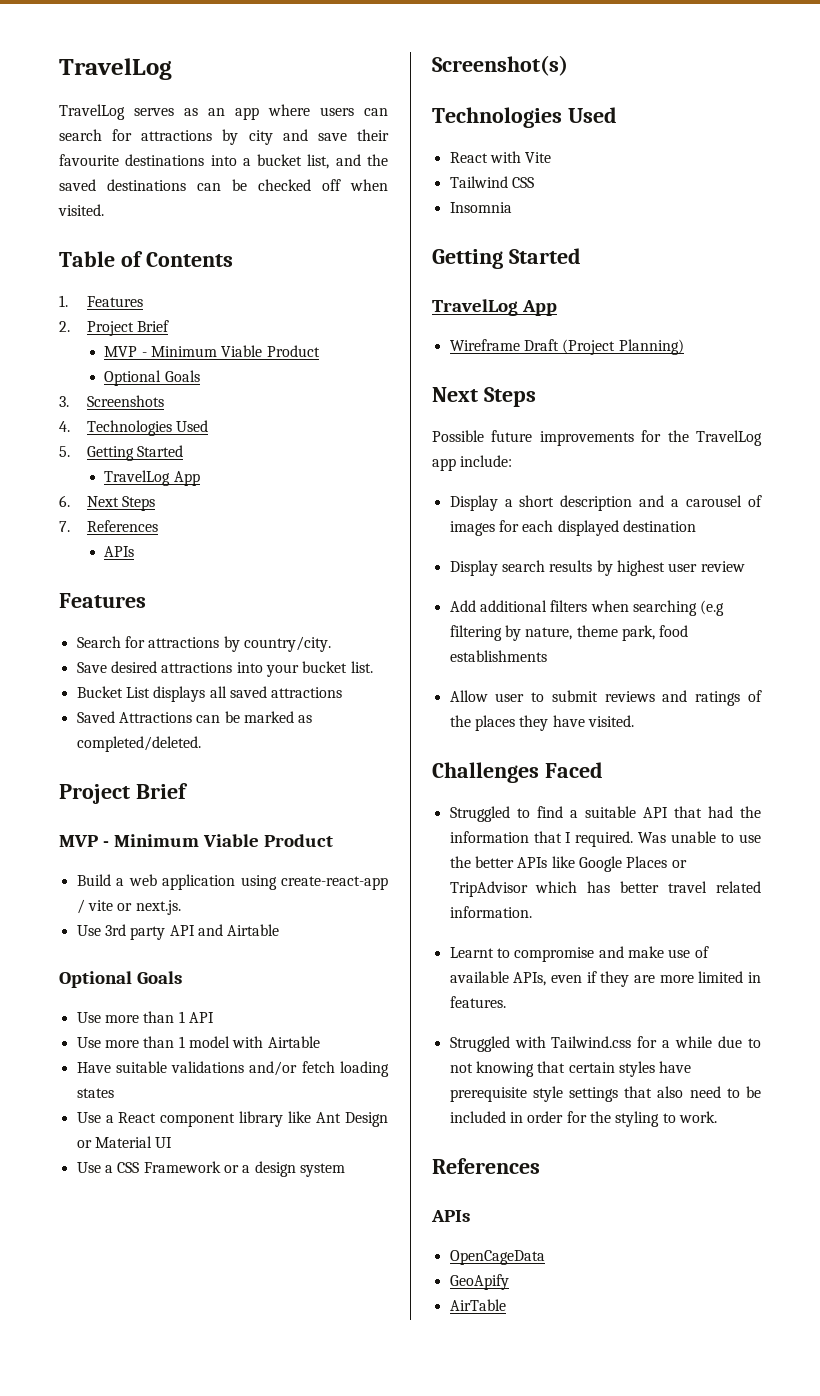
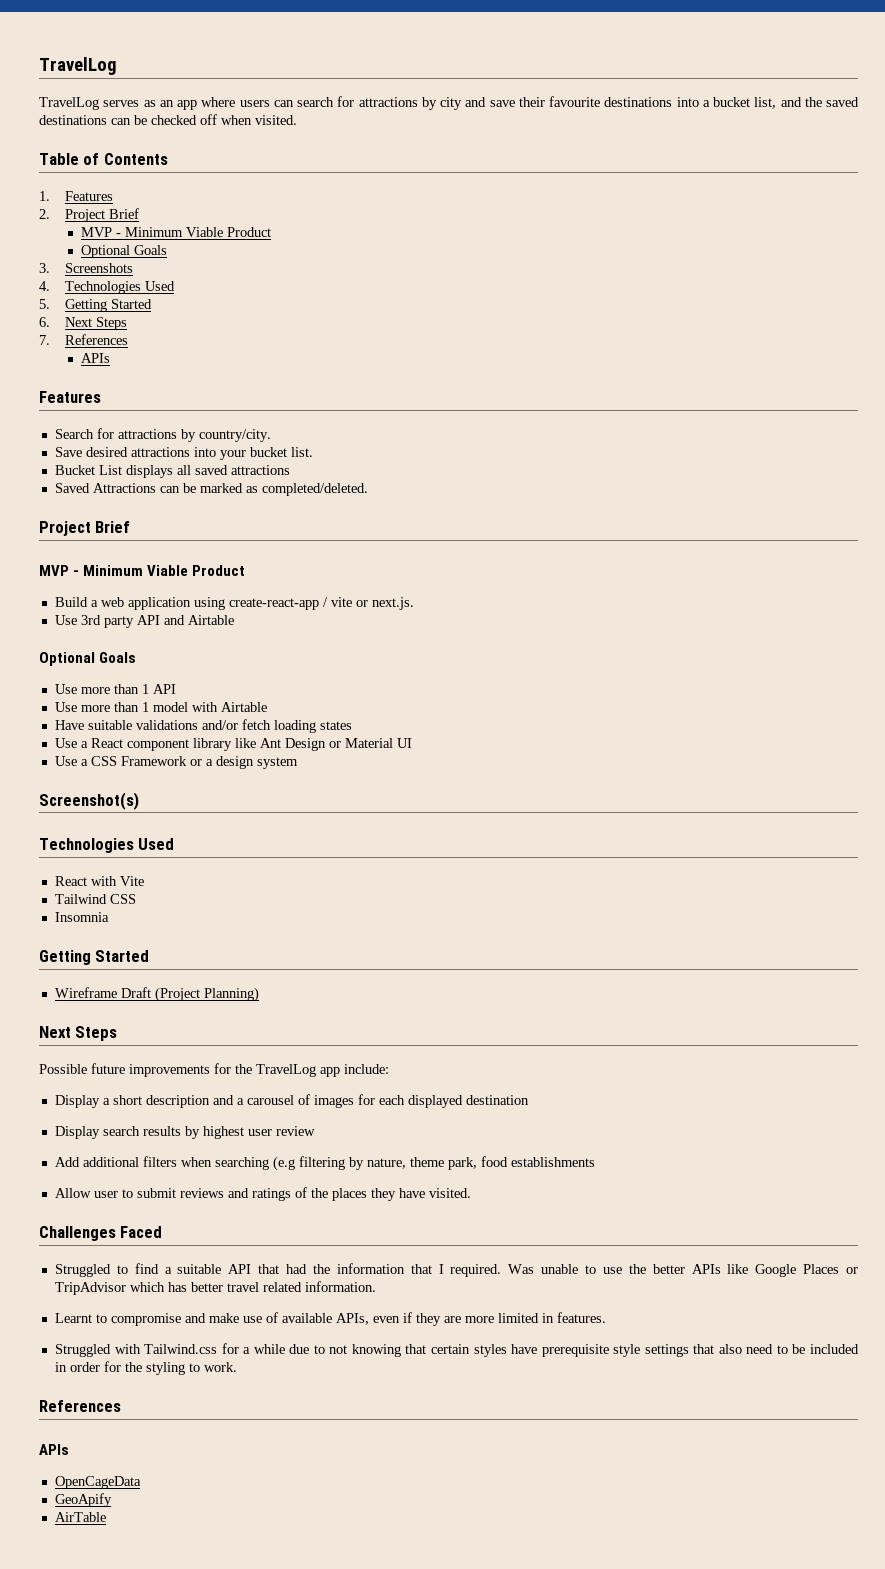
[104,470,200,486] // TravelLog App -> (153, 304) none
[432,299,557,316] // TravelLog App -> (150, 956) none

